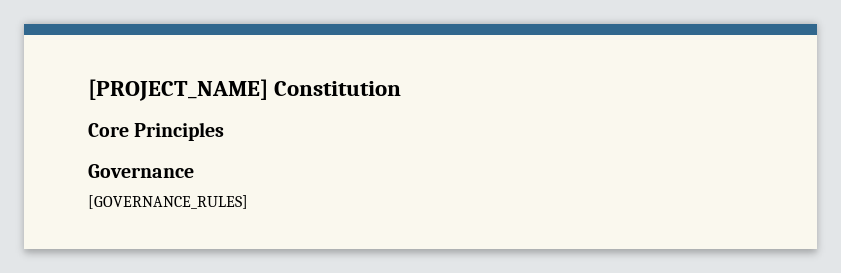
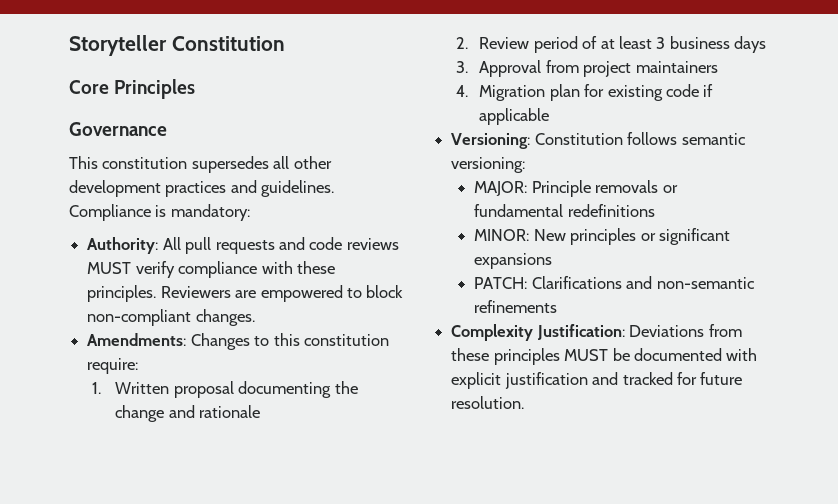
[88,79,268,101] [PROJECT_NAME] -> [69,35,167,56] Storyteller
[88,195,248,209] [GOVERNANCE_RULES] -> [69,156,332,173] [69,180,335,197] [69,204,250,221] [87,237,399,254] [87,261,335,278] [87,285,404,302] [87,309,255,326] [87,333,389,350] [87,358,139,374] [92,381,358,398] [115,405,261,422] [456,36,767,53] [456,60,718,77] [456,84,714,101] [479,108,550,125] [451,132,746,149] [451,157,526,173] [474,180,678,197] [474,204,655,217] [474,228,731,245] [474,253,553,269] [474,276,755,289] [474,300,558,313] [451,324,742,341] [451,348,758,365] [451,372,743,389] [451,396,525,409] This constitution supersedes all other development practices and guidelines. Compliance is mandatory: // Authority: All pull requests and code reviews MUST verify compliance with these principles. Reviewers are empowered to block non-compliant changes. // Amendments: Changes to this constitution require: // 1. Written proposal documenting the change and rationale // 2. Review period of at least 3 business days // 3. Approval from project maintainers // 4. Migration plan for existing code if applicable // Versioning: Constitution follows semantic versioning: // MAJOR: Principle removals or fundamental redefinitions // MINOR: New principles or significant expansions // PATCH: Clarifications and non-semantic refinements // Complexity Justification: Deviations from these principles MUST be documented with explicit justification and tracked for future resolution.

